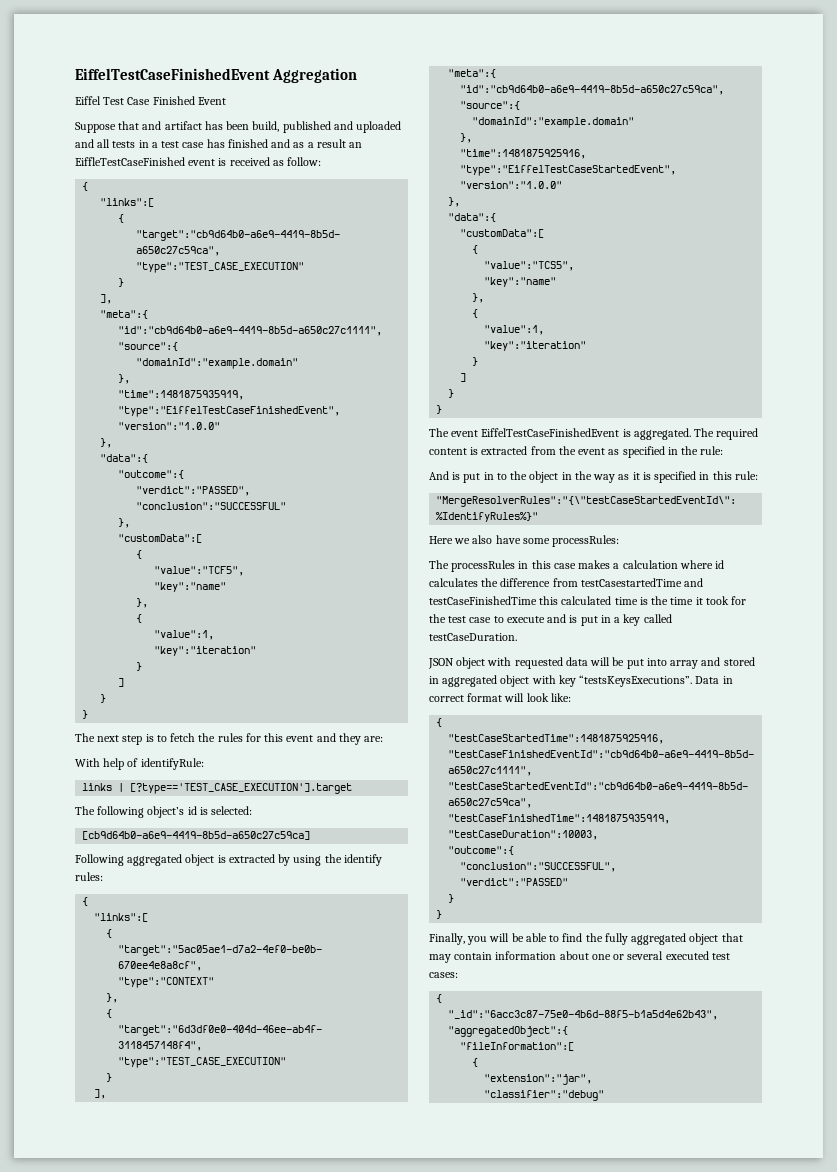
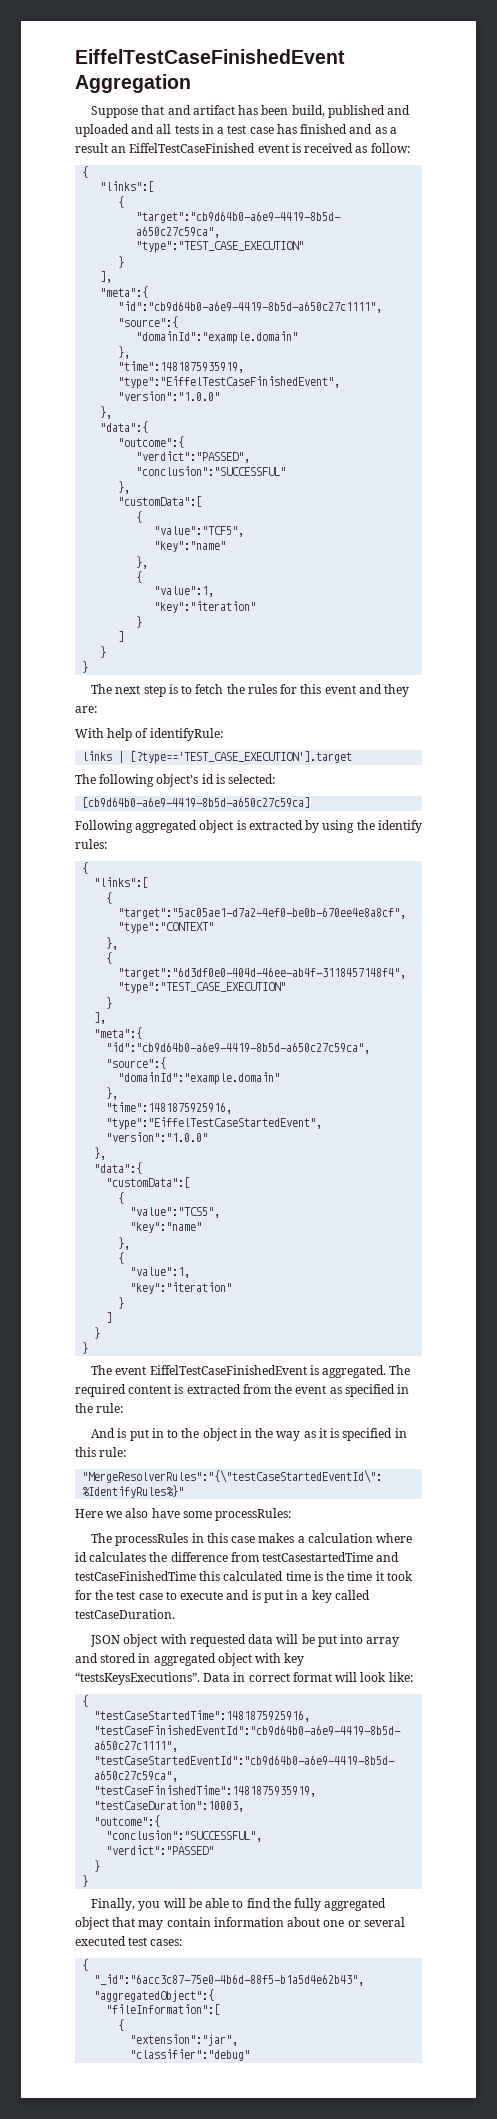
[75,96,226,105] // Eiffel Test Case Finished Event -> (191, 83) none
[75,157,185,166] EiffleTestCaseFinished -> [129,143,256,153] EiffelTestCaseFinished

